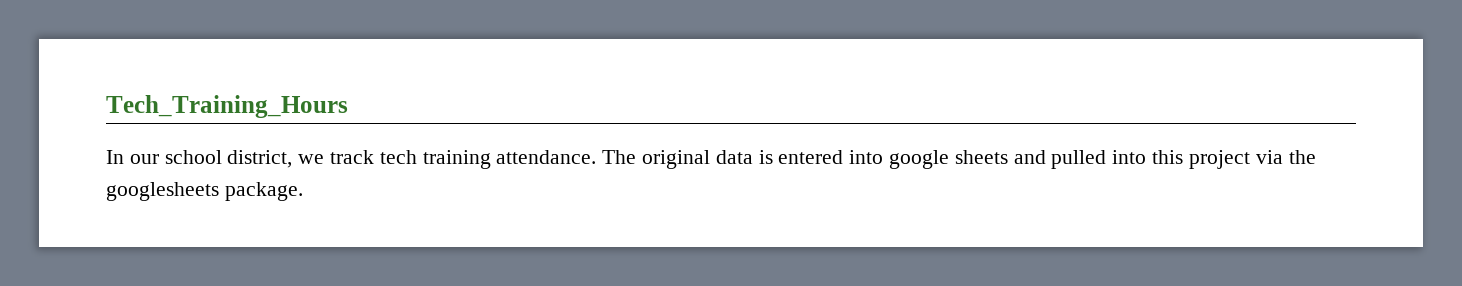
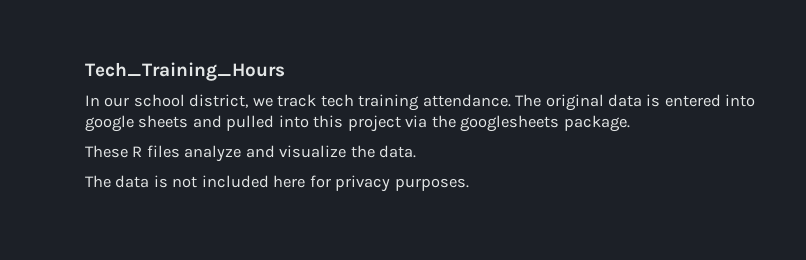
(303, 191) none -> [85,145,417,162] [85,175,469,192] // These R files analyze and visualize the data. // The data is not included here for privacy purposes.

